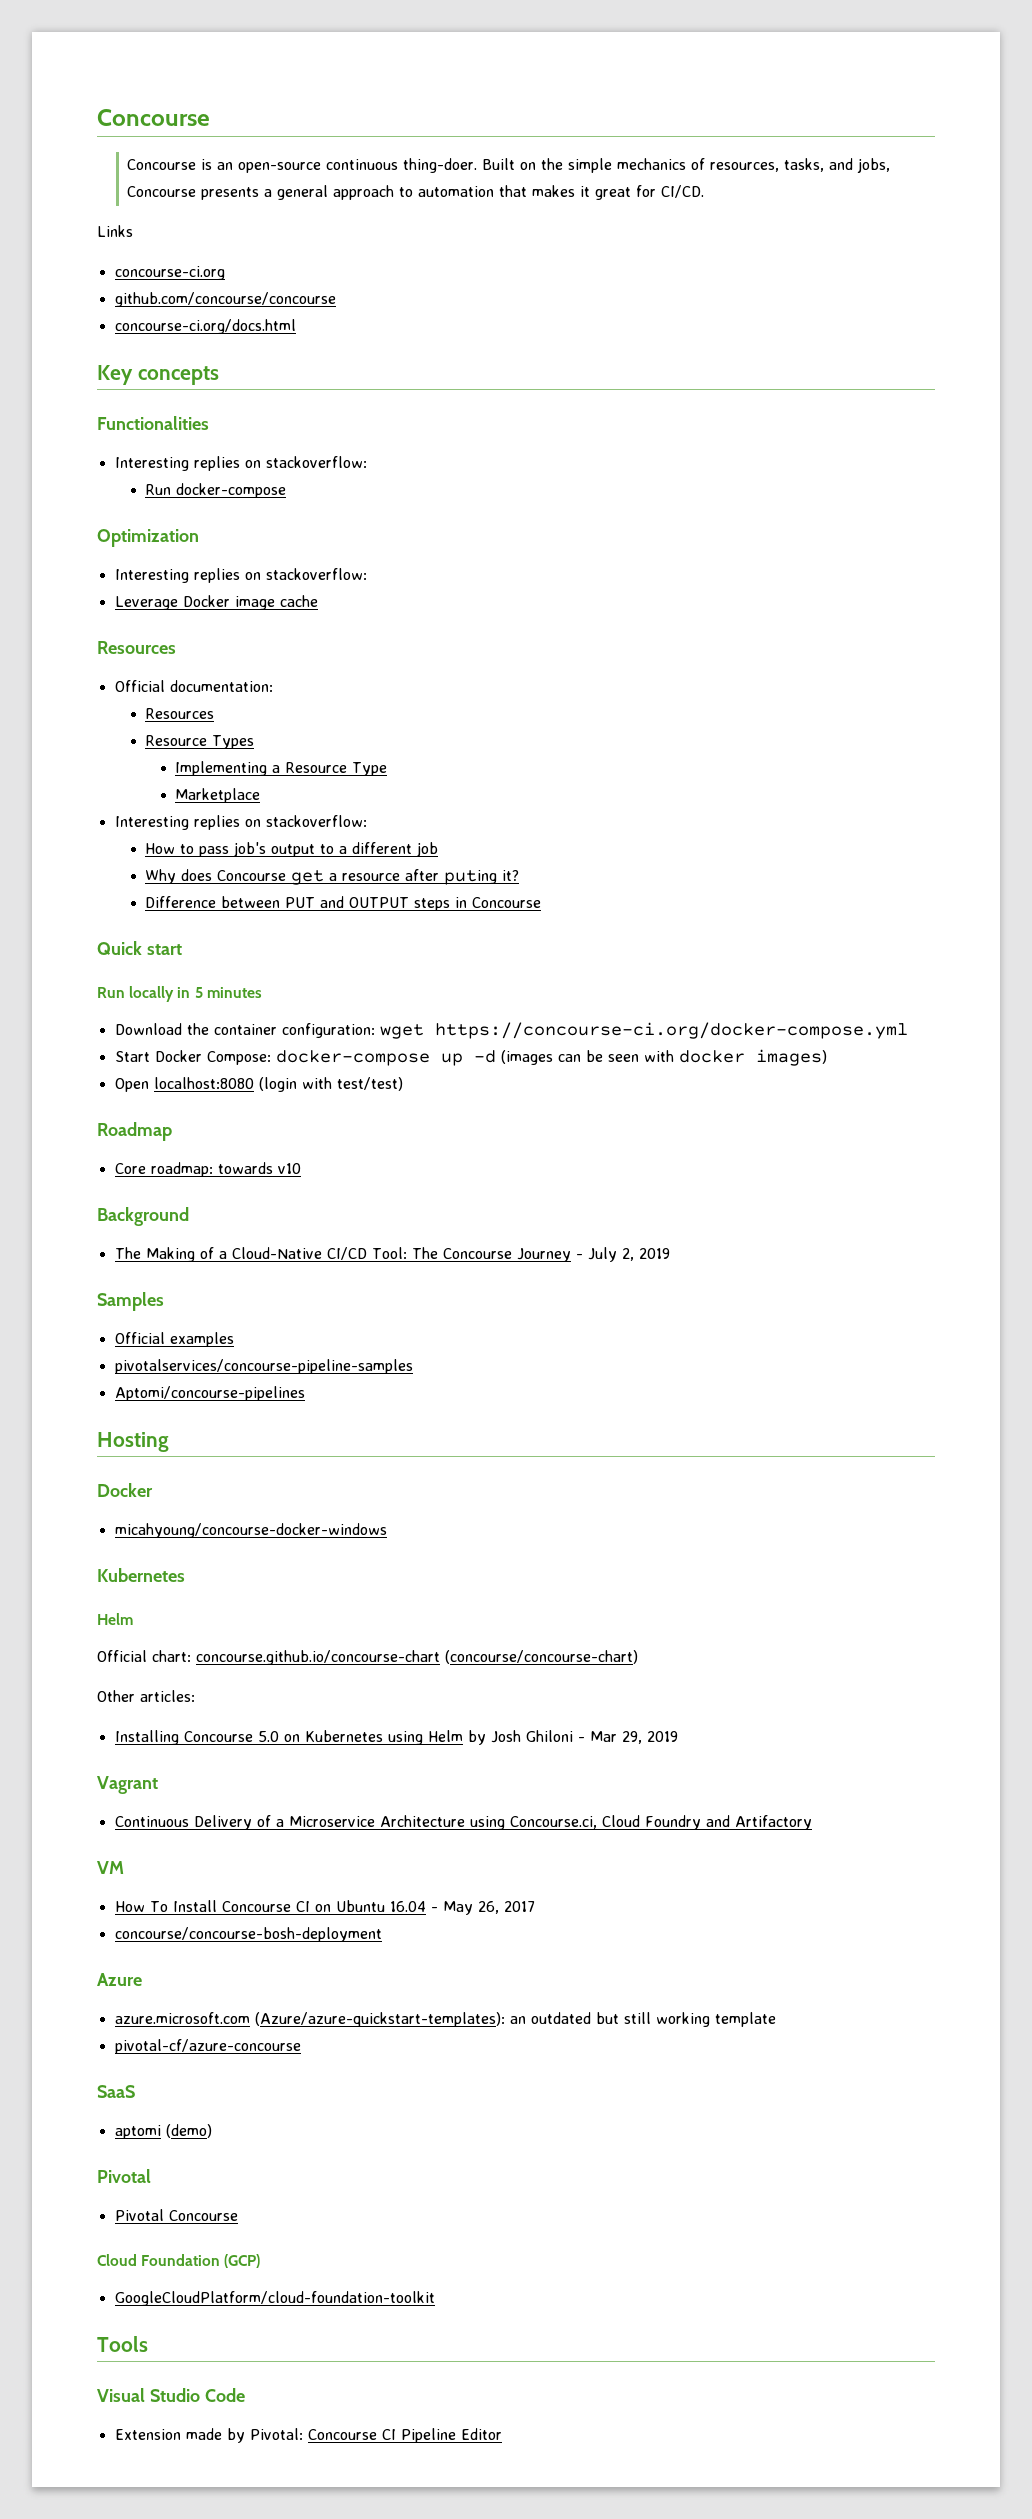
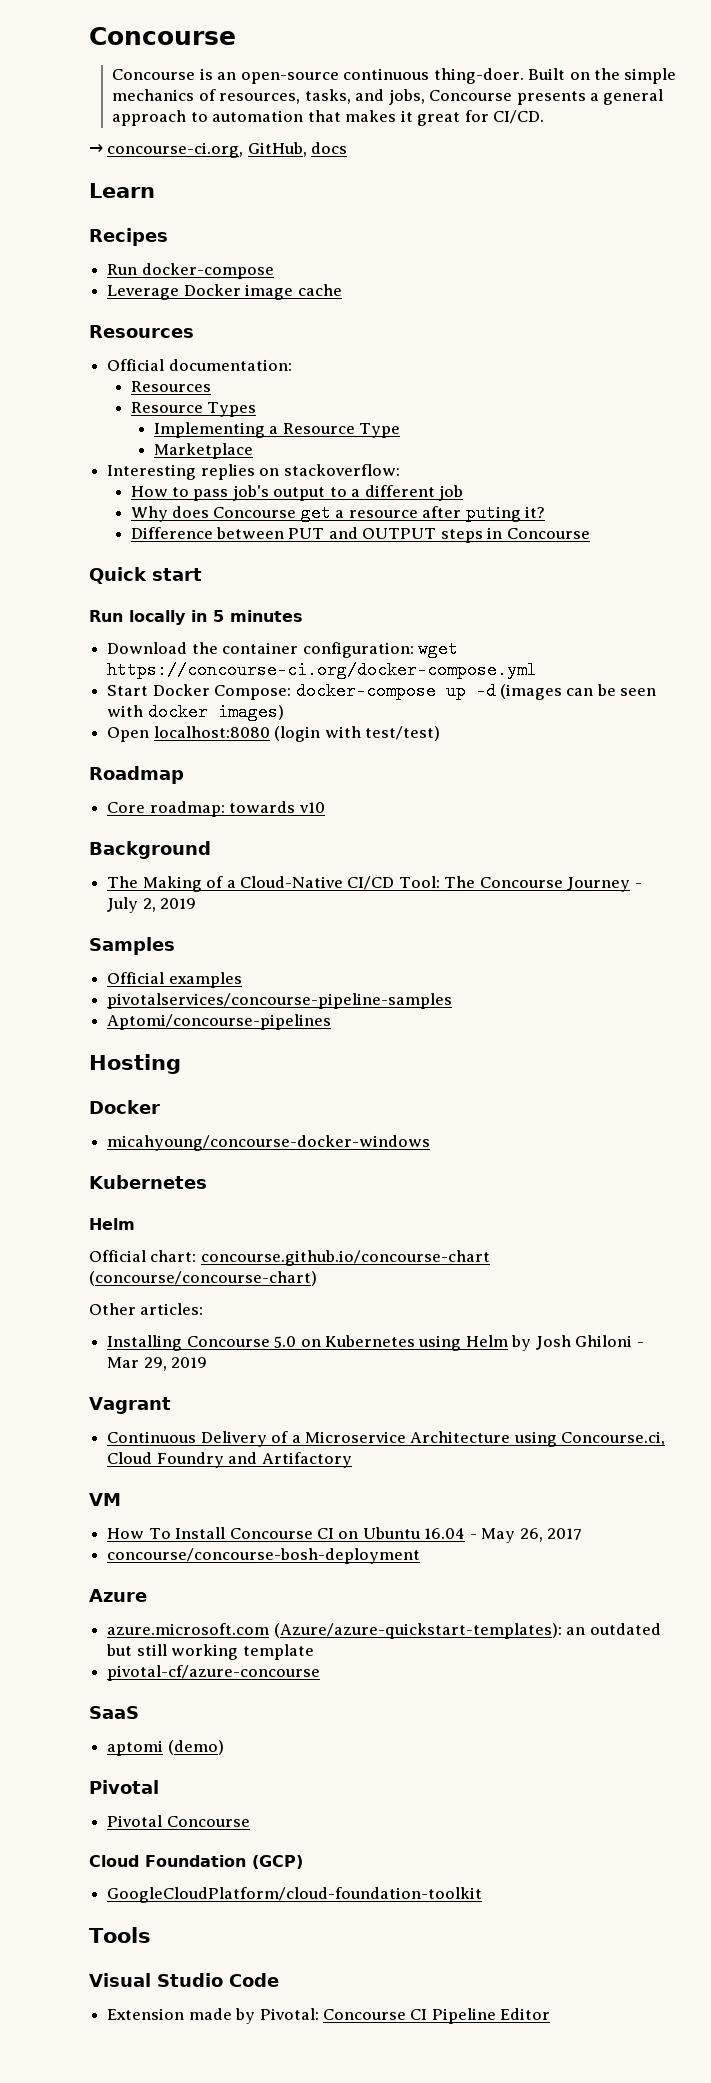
[97,225,133,237] [114,266,225,280] [114,292,336,307] [114,319,296,334] [97,365,219,385] [97,416,209,430] [114,456,367,471] [145,483,287,498] [97,529,199,547] [114,568,367,583] Links // concourse-ci.org // github.com/concourse/concourse // concourse-ci.org/docs.html // Key concepts // Functionalities // Interesting replies on stackoverflow: // Run docker-compose // Optimization // Interesting replies on stackoverflow: -> [89,142,348,158] [89,183,155,198] [89,228,168,246] [107,263,274,279] → concourse-ci.org, GitHub, docs // Learn // Recipes // Run docker-compose

